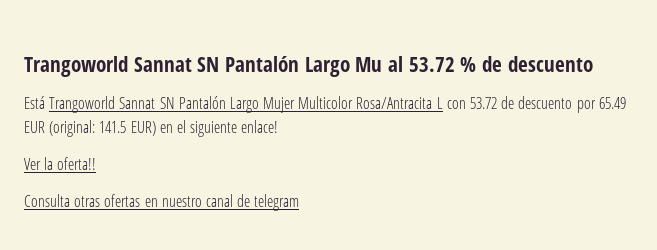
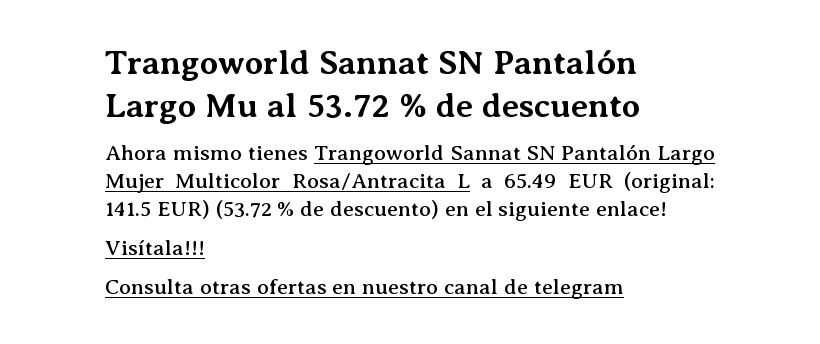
[24,96,45,109] Está -> [105,145,309,160] Ahora mismo tienes
[446,96,596,113] con 53.72 de descuento por -> [481,178,494,188] a
(156, 128) none -> [215,200,440,219] (53.72 % de descuento)
[24,157,97,170] Ver la oferta!! -> [105,240,205,255] Visítala!!!

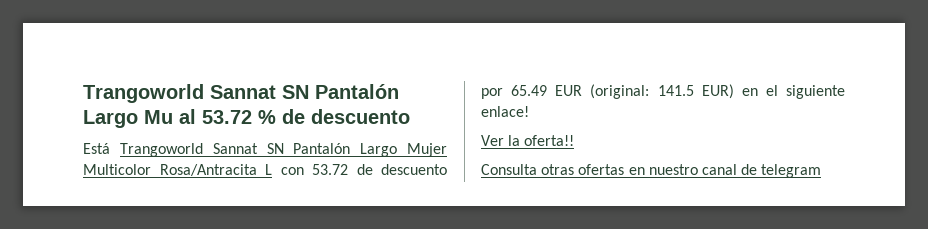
[105,145,309,160] Ahora mismo tienes -> [83,143,110,154] Está
[481,178,494,188] a -> [280,164,447,175] [481,88,503,99] con 53.72 de descuento por
[215,200,440,219] (53.72 % de descuento) -> (734, 91) none
[105,240,205,255] Visítala!!! -> [481,135,575,146] Ver la oferta!!

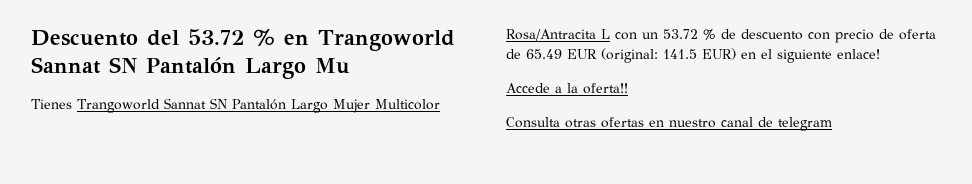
(83, 93) none -> [31,29,309,46] Descuento del 53.72 % en
[179,109,410,124] [83,143,110,154] al 53.72 % de descuento // Está -> [31,99,72,109] // Tienes
[312,164,447,175] [481,88,503,99] 53.72 de descuento por -> [642,29,936,43] [506,49,521,59] un 53.72 % de descuento con precio de oferta de
[481,135,504,146] Ver -> [506,83,562,93] Accede a

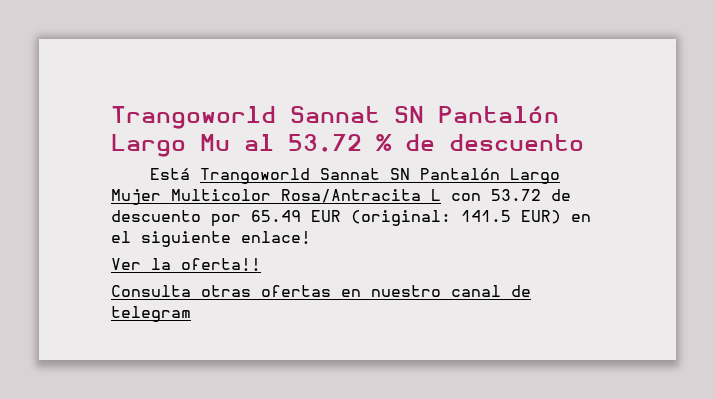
[31,29,309,46] Descuento del 53.72 % en -> (111, 117) none
[31,99,72,109] // Tienes -> [244,134,584,152] [149,168,190,180] al 53.72 % de descuento // Está
[642,29,936,43] [506,49,521,59] un 53.72 % de descuento con precio de oferta de -> [491,189,571,201] [111,210,241,227] 53.72 de descuento por
[506,83,562,93] Accede a -> [111,258,141,270] Ver

